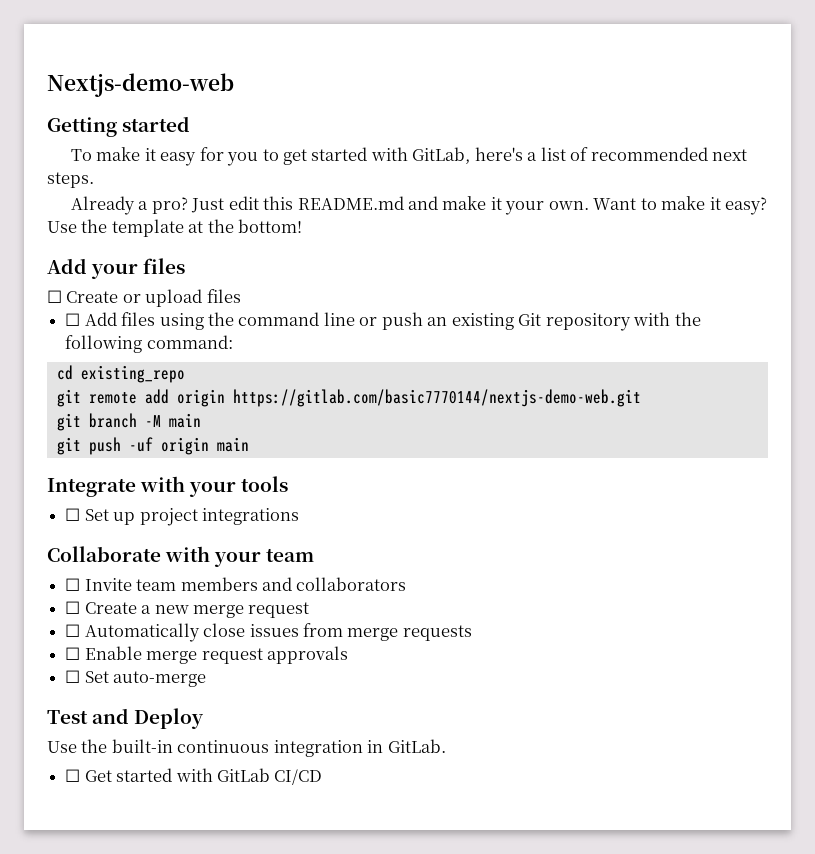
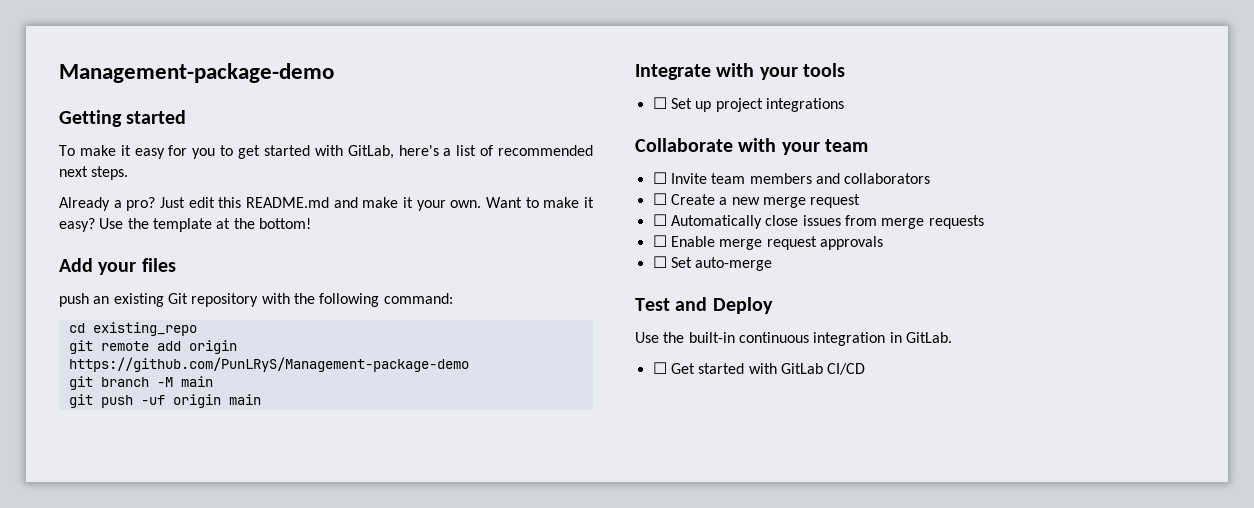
[47,73,234,97] Nextjs-demo-web -> [59,63,334,83] Management-package-demo
[47,289,241,307] [65,312,378,330] ☐ Create or upload files // ☐ Add files using the command line or -> (176, 265) none
[232,389,641,407] https://gitlab.com/basic7770144/nextjs-demo-web.git -> [68,357,469,372] https://github.com/PunLRyS/Management-package-demo

